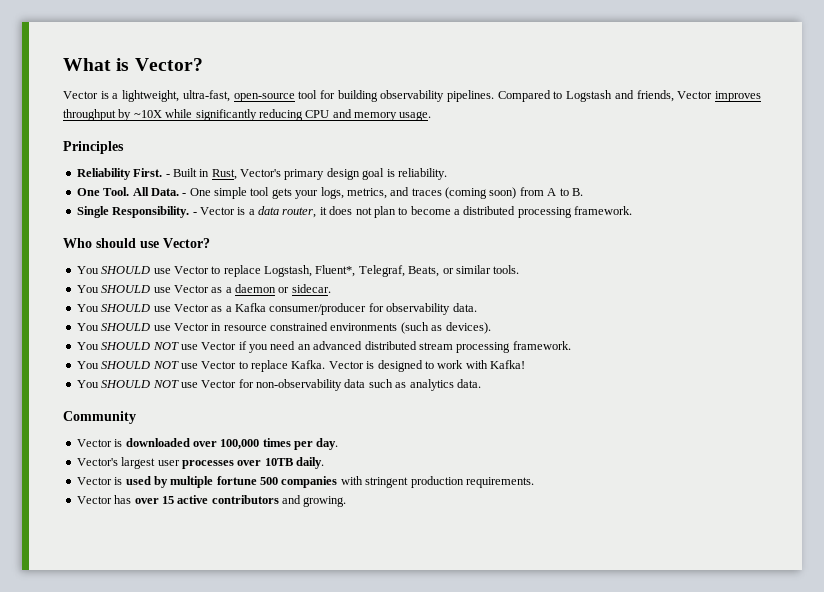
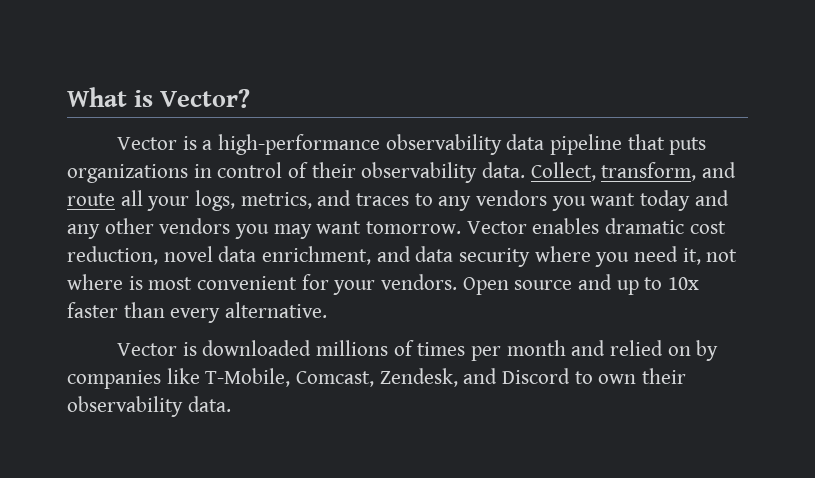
[122,90,761,102] [63,109,432,121] [63,141,124,154] [76,168,447,180] [76,187,292,199] lightweight, ultra-fast, open-source tool for building observability pipelines. Compared to Logstash and friends, Vector improves throughput by ~10X while significantly reducing CPU and memory usage. // Principles // Reliability First. - Built in Rust, Vector's primary design goal is reliability. // One Tool. All Data. - One simple tool gets -> [217,134,707,155] [67,162,737,183] [67,190,143,206] high-performance observability data pipeline that puts organizations in control of their observability data. Collect, transform, and route all
[445,187,583,199] [76,206,633,218] [63,238,210,248] [76,265,520,277] [76,284,331,293] [76,303,477,315] [76,322,491,334] [76,341,571,353] [76,360,525,372] [76,379,481,391] [63,411,136,424] [76,438,339,450] [76,457,324,469] [76,476,534,488] [76,495,347,507] (coming soon) from A to B. // Single Responsibility. - Vector is a data router, it does not plan to become a distributed processing framework. // Who should use Vector? // You SHOULD use Vector to replace Logstash, Fluent*, Telegraf, Beats, or similar tools. // You SHOULD use Vector as a daemon or sidecar. // You SHOULD use Vector as a Kafka consumer/producer for observability data. // You SHOULD use Vector in resource constrained environments (such as devices). // You SHOULD NOT use Vector if you need an advanced distributed stream processing framework. // You SHOULD NOT use Vector to replace Kafka. Vector is designed to work with Kafka! // You SHOULD NOT use Vector for non-observability data such as analytics data. // Community // Vector is downloaded over 100,000 times per day. // Vector's largest user processes over 10TB daily. // Vector is used by multiple fortune 500 companies with stringent production requirements. // Vector has over 15 active contributors and growing. -> [414,190,729,211] [67,218,726,239] [67,246,738,267] [67,274,700,295] [67,302,328,323] [116,340,719,361] [67,368,687,389] [67,396,231,417] to any vendors you want today and any other vendors you may want tomorrow. Vector enables dramatic cost reduction, novel data enrichment, and data security where you need it, not where is most convenient for your vendors. Open source and up to 10x faster than every alternative. // Vector is downloaded millions of times per month and relied on by companies like T-Mobile, Comcast, Zendesk, and Discord to own their observability data.

